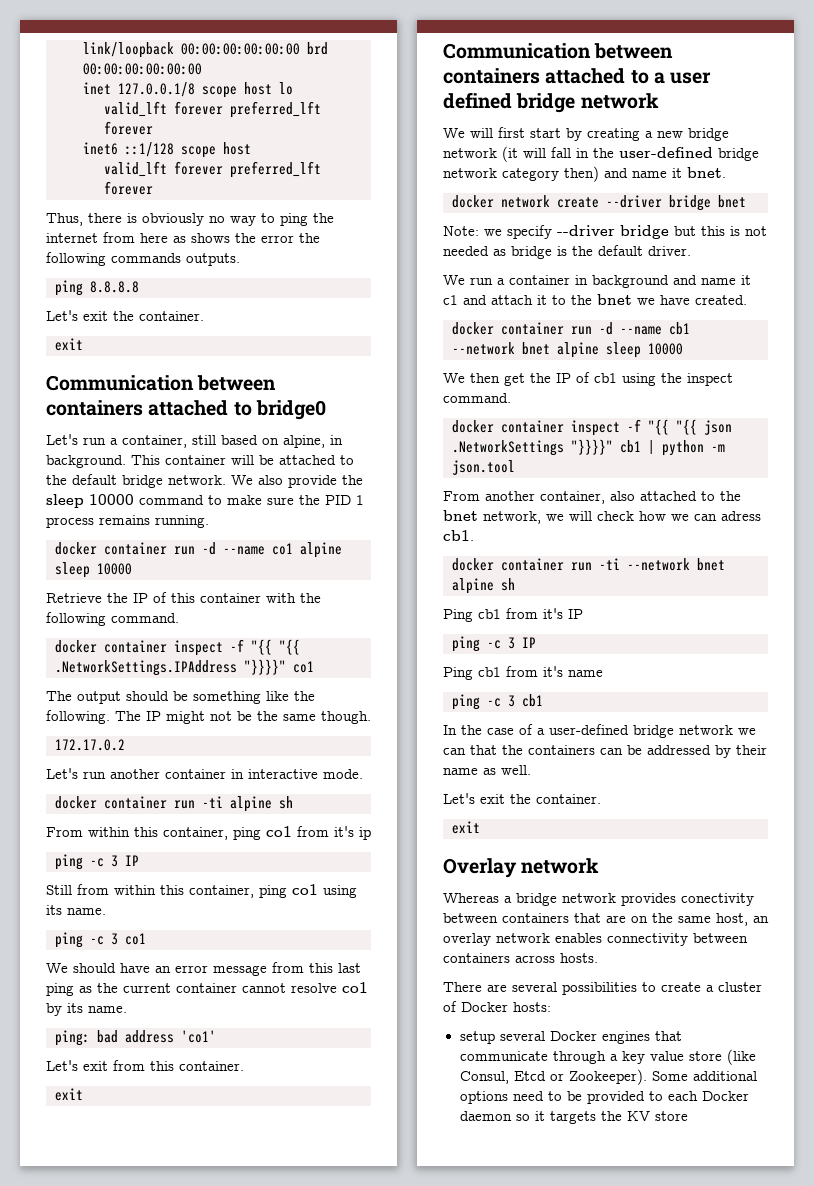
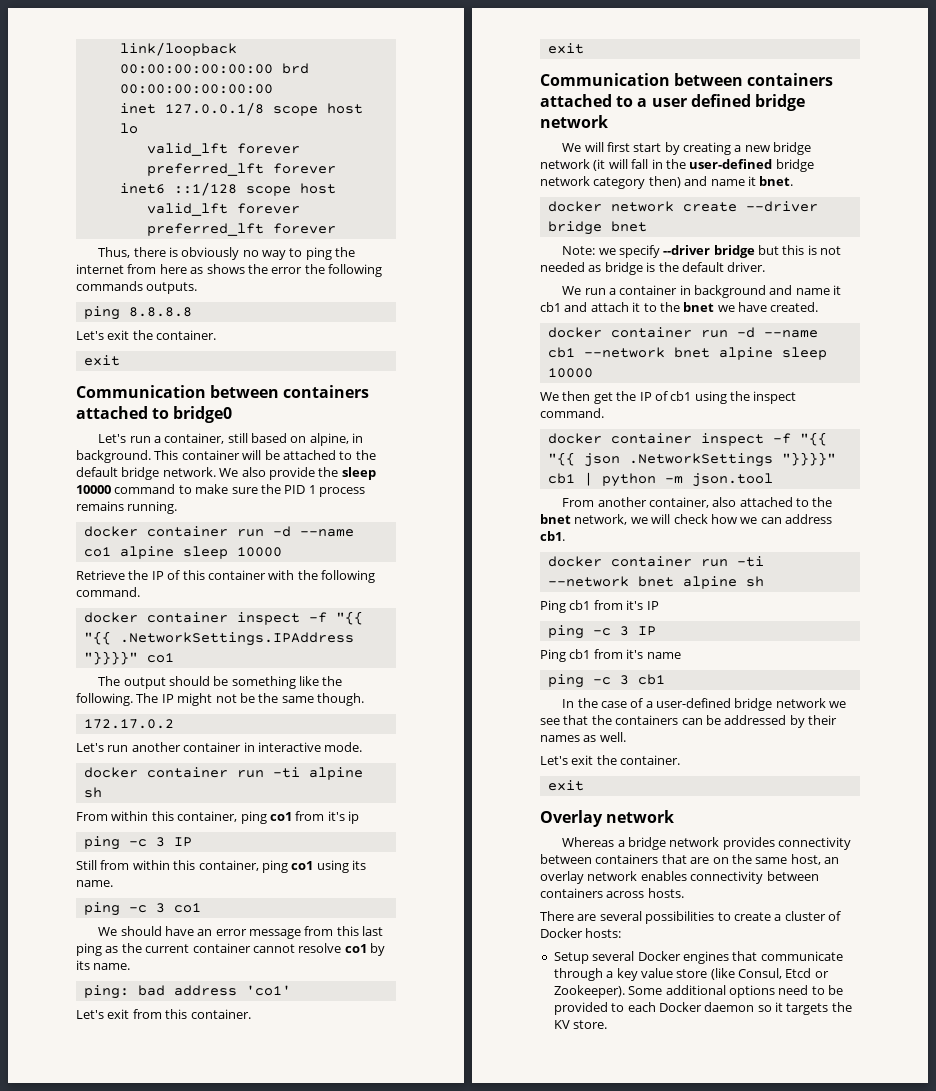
[443,295,458,305] c1 -> [540,302,561,312] cb1
[721,511,761,521] adress -> [785,514,832,524] address
[443,748,466,755] can -> [540,718,560,725] see
[443,768,478,775] name -> [540,735,580,742] names
[681,893,754,906] conectivity -> [778,837,852,850] connectivity
[459,1031,495,1044] setup -> [553,952,589,964] Setup
[654,1111,688,1121] store -> [573,1020,608,1029] store.

